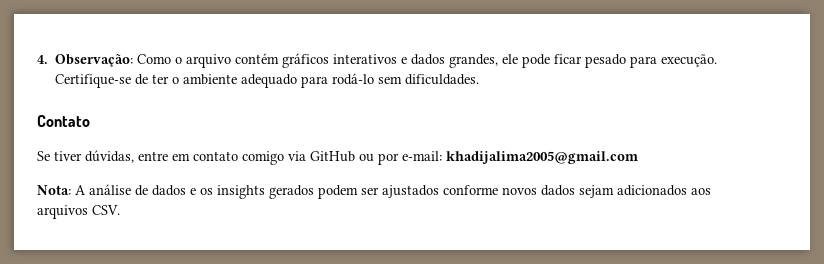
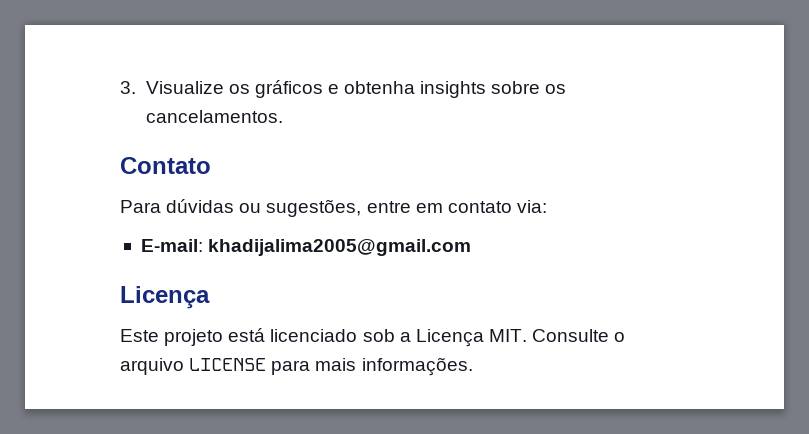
[37,53,718,68] [55,73,480,88] [37,115,90,127] [37,150,638,165] [37,184,711,199] [37,205,120,219] 4. Observação: Como o arquivo contém gráficos interativos e dados grandes, ele pode ficar pesado para execução. Certifique-se de ter o ambiente adequado para rodá-lo sem dificuldades. // Contato // Se tiver dúvidas, entre em contato comigo via GitHub ou por e-mail: khadijalima2005@gmail.com // Nota: A análise de dados e os insights gerados podem ser ajustados conforme novos dados sejam adicionados aos arquivos CSV. -> [120,80,567,98] [145,110,283,123] [120,157,211,174] [120,199,547,217] [140,239,472,256] [120,286,210,309] [120,328,626,347] [120,357,473,376] 3. Visualize os gráficos e obtenha insights sobre os cancelamentos. // Contato // Para dúvidas ou sugestões, entre em contato via: // E-mail: khadijalima2005@gmail.com // Licença // Este projeto está licenciado sob a Licença MIT. Consulte o arquivo LICENSE para mais informações.

